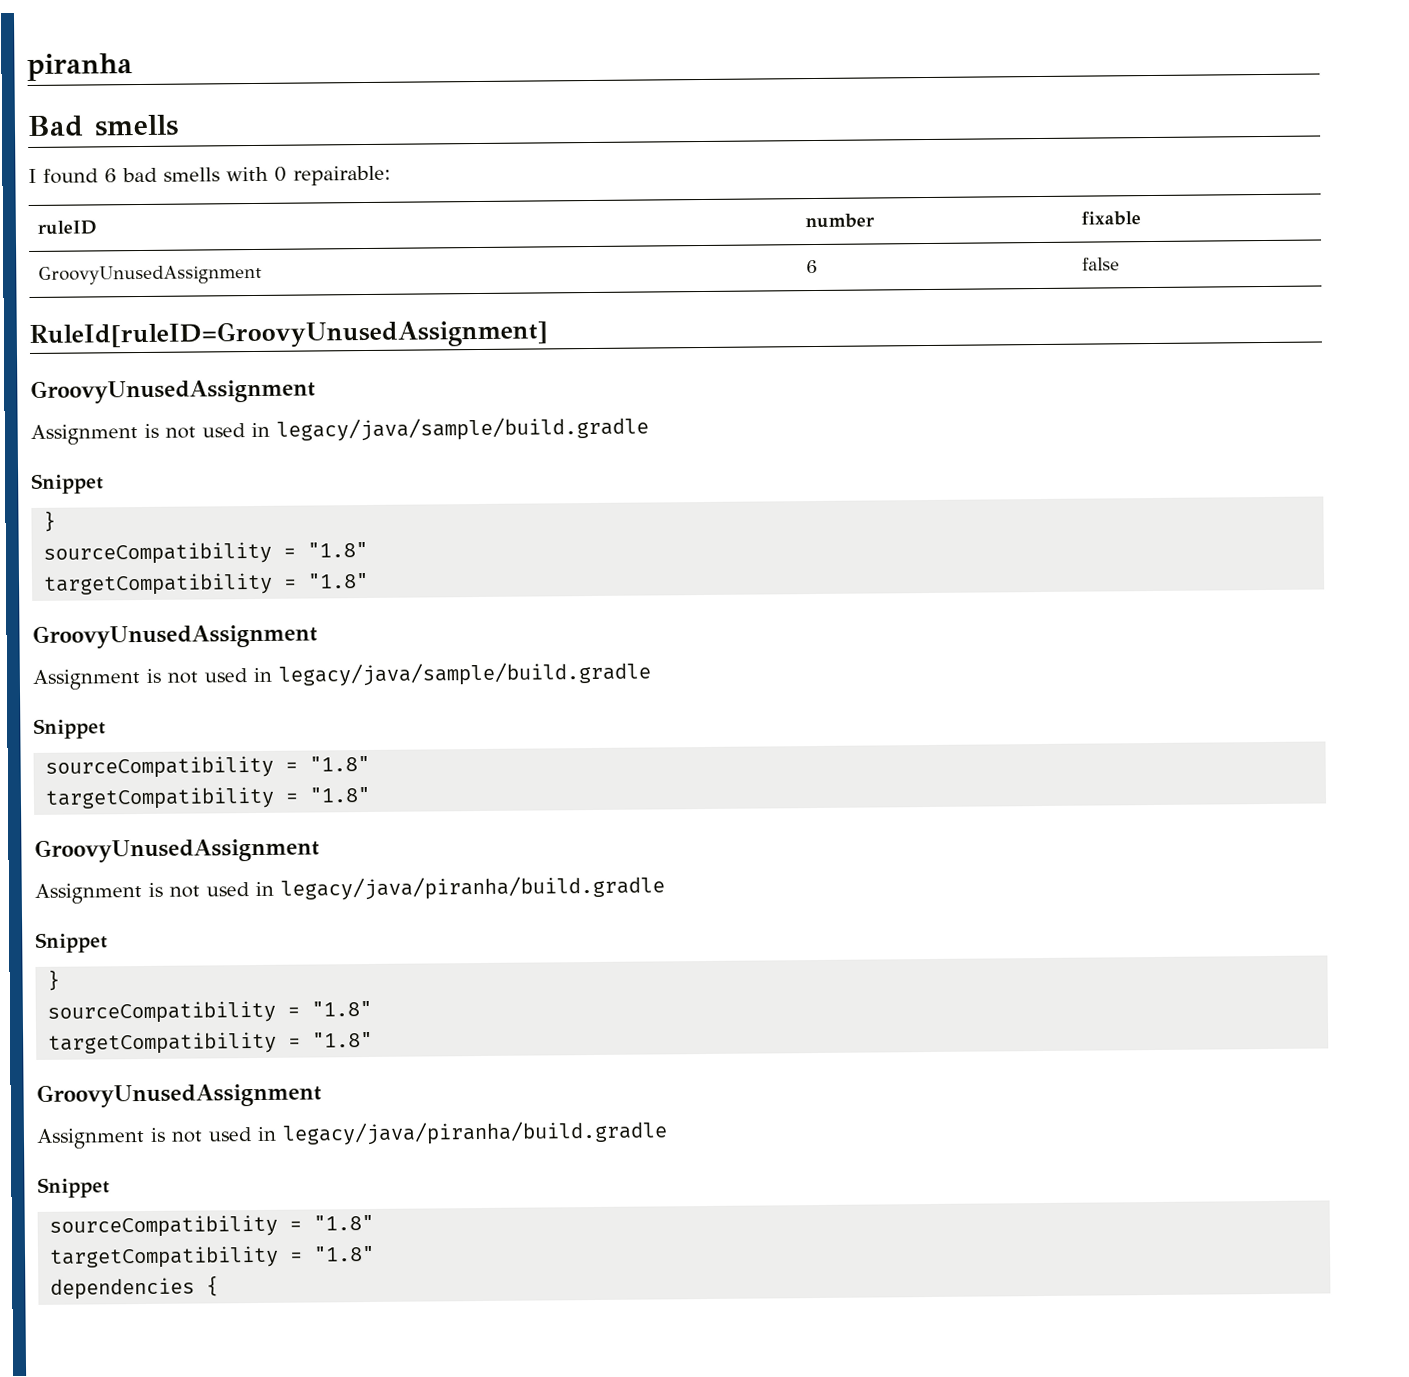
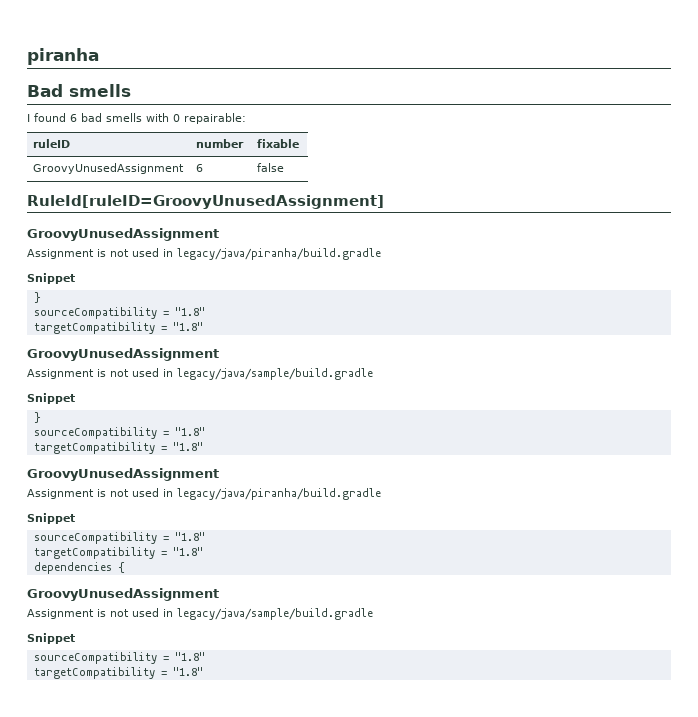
[276,416,649,442] legacy/java/sample/build.gradle -> [177,248,381,260] legacy/java/piranha/build.gradle
[45,755,371,779] [45,786,371,810] [34,837,320,863] [34,875,665,904] [35,932,108,953] // sourceCompatibility = "1.8" // targetCompatibility = "1.8" // GroovyUnusedAssignment // Assignment is not used in legacy/java/piranha/build.gradle // Snippet -> (75, 398) none
(220, 1286) none -> [27,588,219,601] [27,608,373,620] [27,633,75,644] [33,652,205,664] [33,667,203,679] // GroovyUnusedAssignment // Assignment is not used in legacy/java/sample/build.gradle // Snippet // sourceCompatibility = "1.8" // targetCompatibility = "1.8"

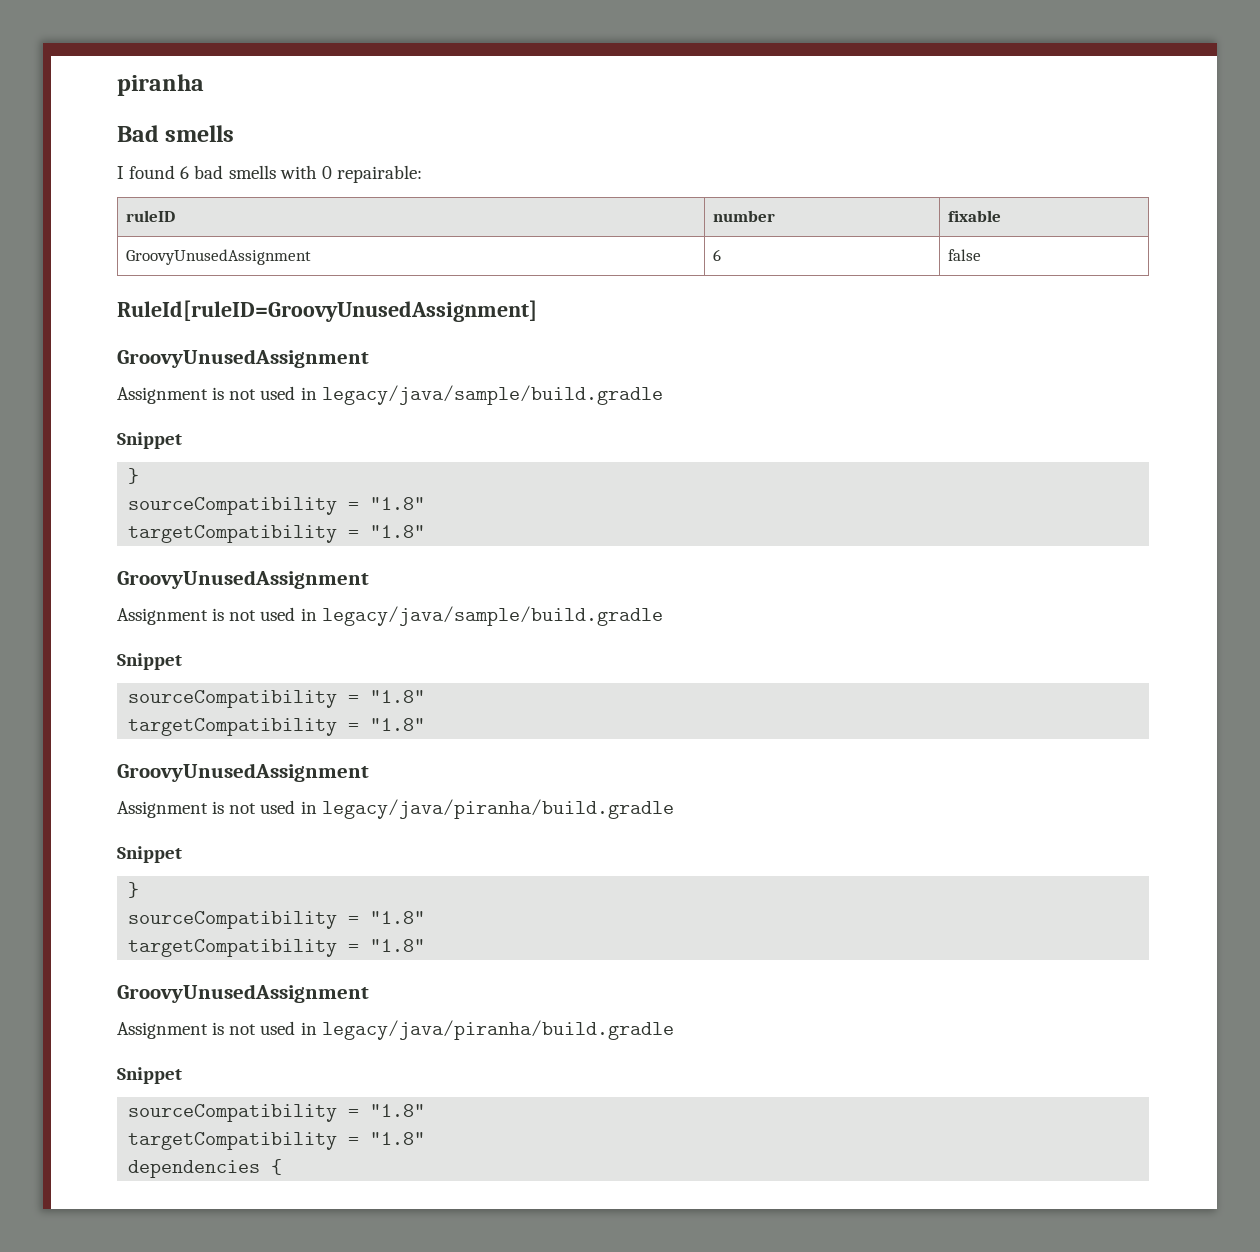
[177,248,381,260] legacy/java/piranha/build.gradle -> [321,385,663,405] legacy/java/sample/build.gradle
(75, 398) none -> [128,690,426,708] [128,718,426,736] [117,763,369,782] [117,799,674,819] [117,846,182,863] // sourceCompatibility = "1.8" // targetCompatibility = "1.8" // GroovyUnusedAssignment // Assignment is not used in legacy/java/piranha/build.gradle // Snippet
[27,588,219,601] [27,608,373,620] [27,633,75,644] [33,652,205,664] [33,667,203,679] // GroovyUnusedAssignment // Assignment is not used in legacy/java/sample/build.gradle // Snippet // sourceCompatibility = "1.8" // targetCompatibility = "1.8" -> (283, 1167) none

